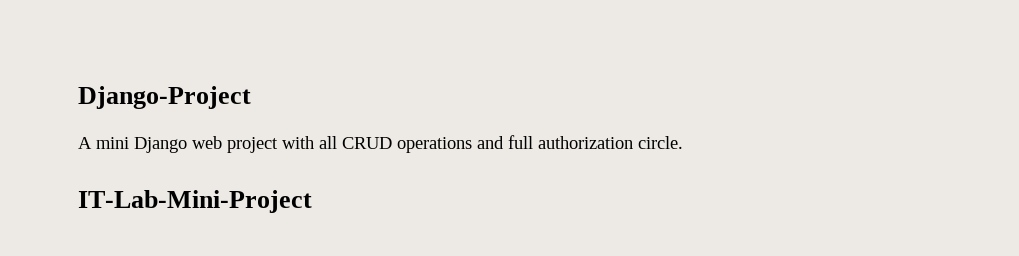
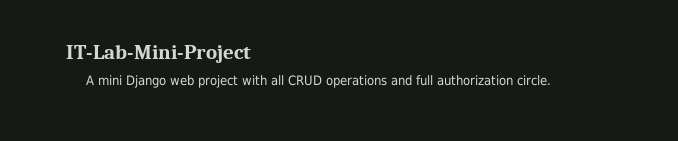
[78,86,251,109] Django-Project -> [66,44,251,63] IT-Lab-Mini-Project
[78,190,312,213] // IT-Lab-Mini-Project -> (551, 80) none

